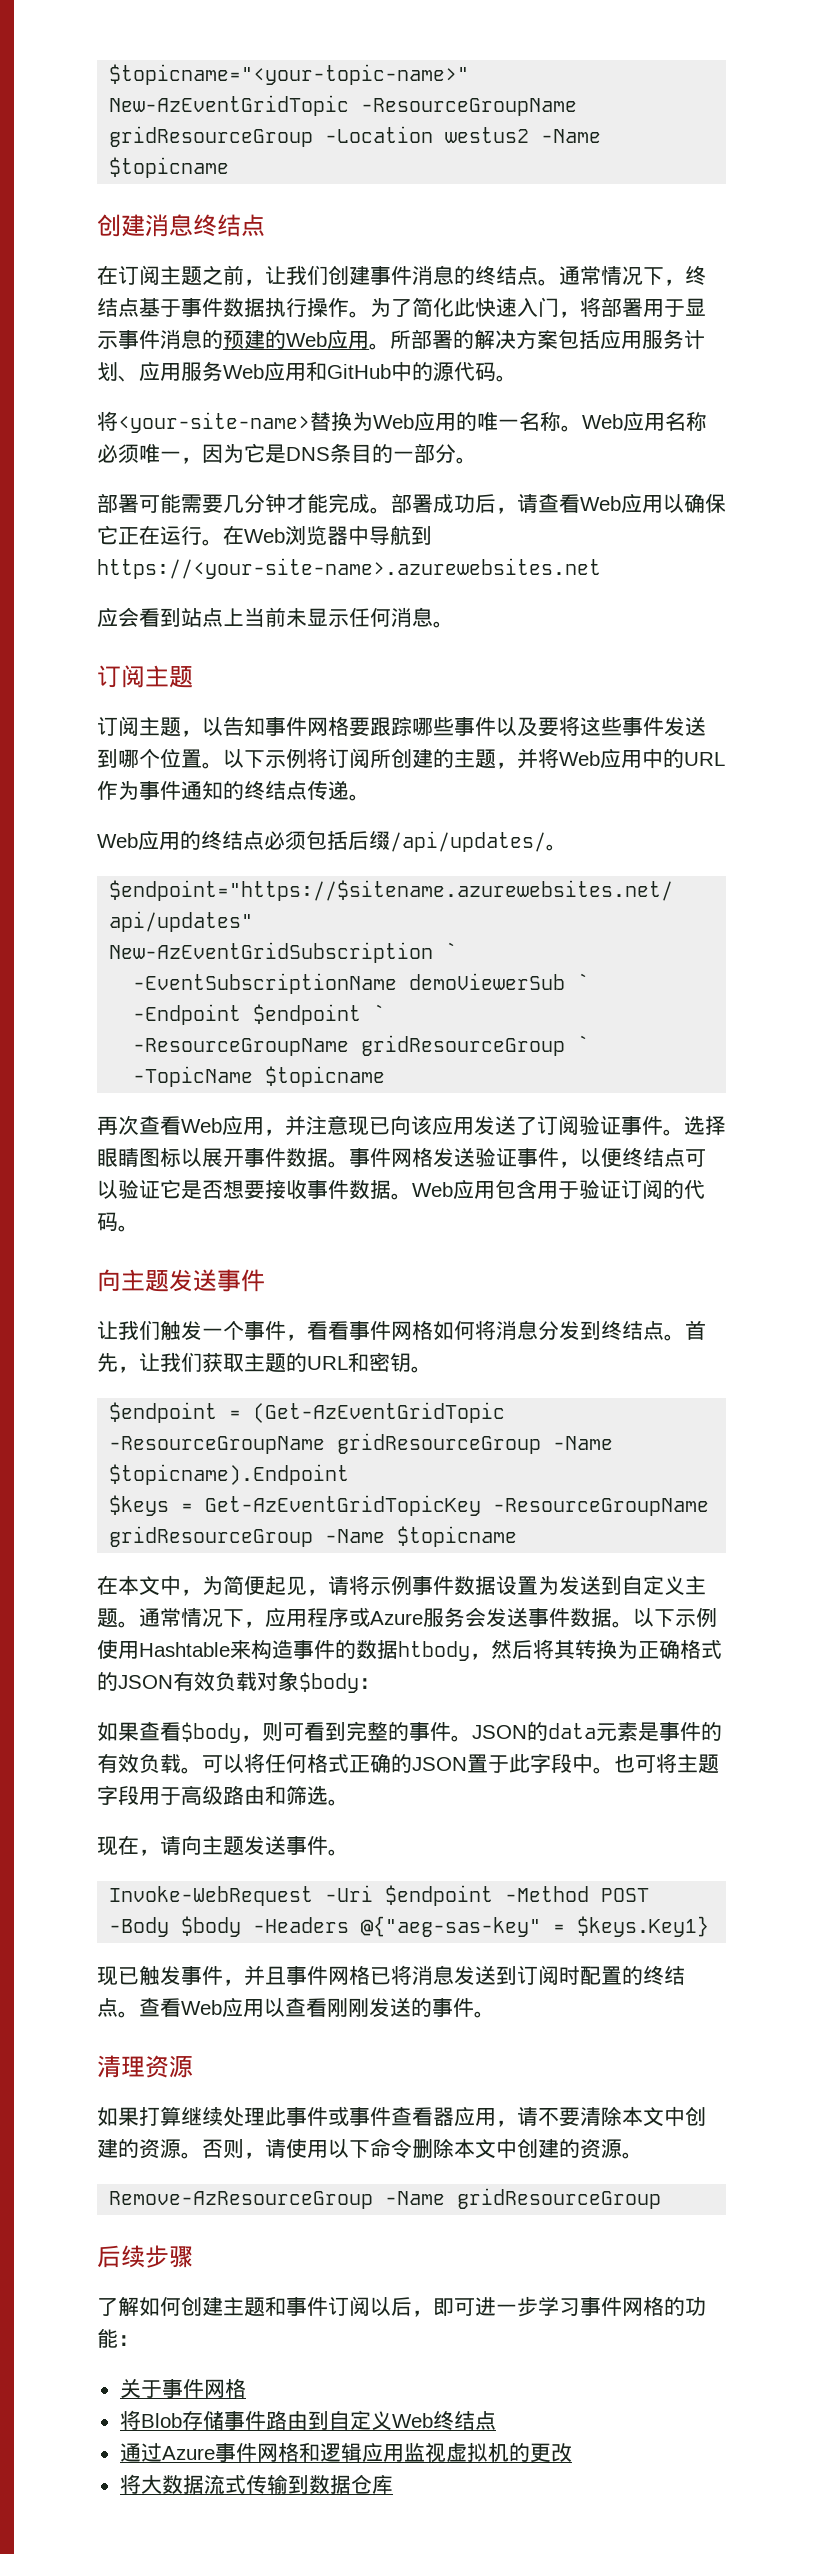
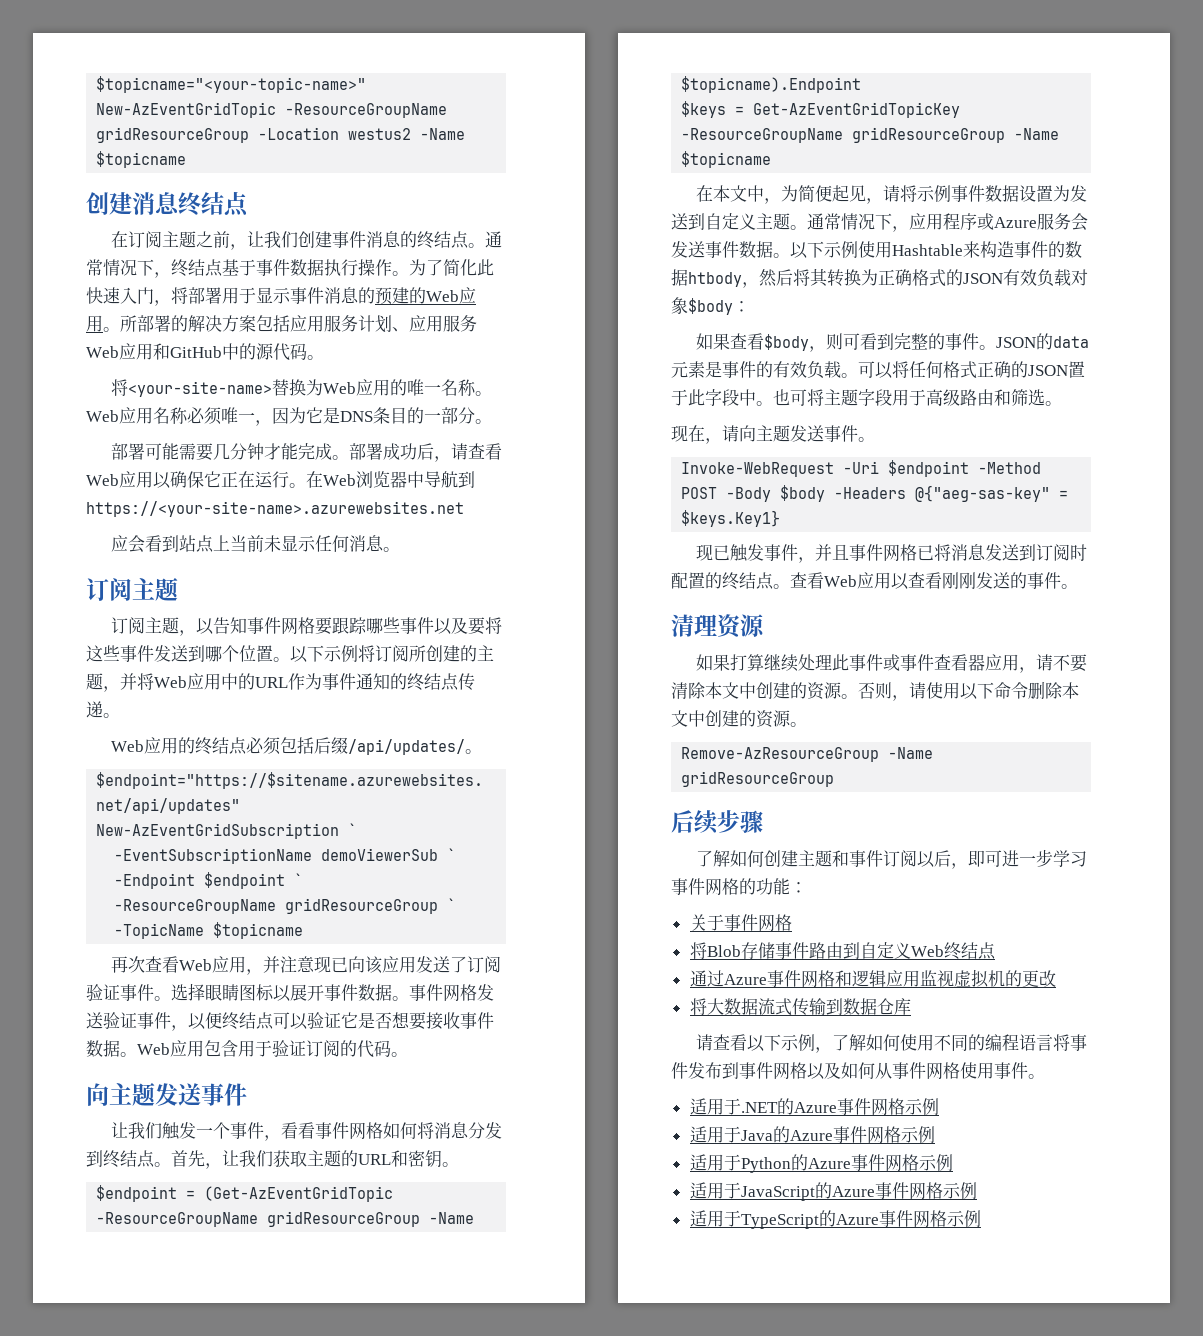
(393, 2484) none -> [696,1034,1088,1053] [671,1062,1045,1080] [689,1098,939,1116] [689,1126,935,1144] [689,1154,953,1173] [689,1182,977,1201] [689,1210,981,1229] // 请查看以下示例，了解如何使用不同的编程语言将事件发布到事件网格以及如何从事件网格使用事件。 // 适用于.NET的Azure事件网格示例 // 适用于Java的Azure事件网格示例 // 适用于Python的Azure事件网格示例 // 适用于JavaScript的Azure事件网格示例 // 适用于TypeScript的Azure事件网格示例

